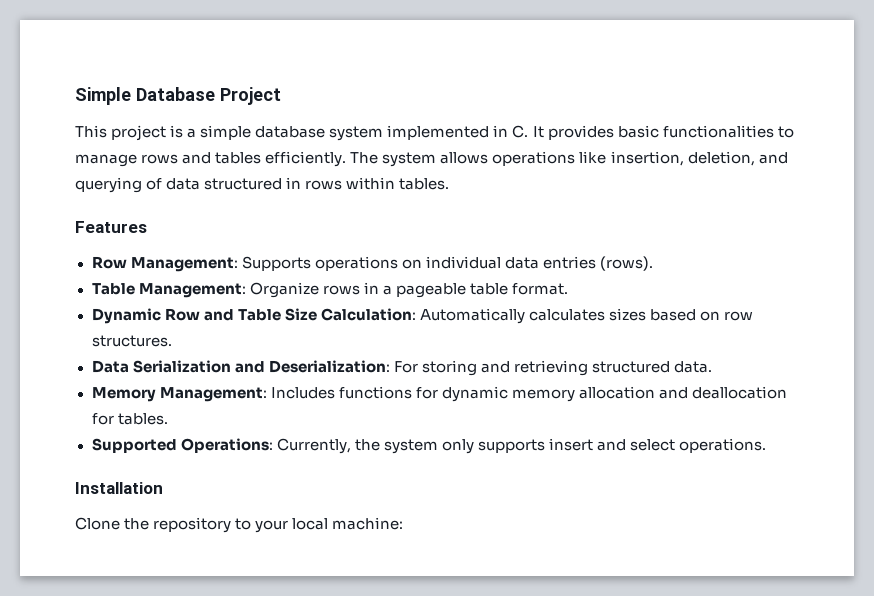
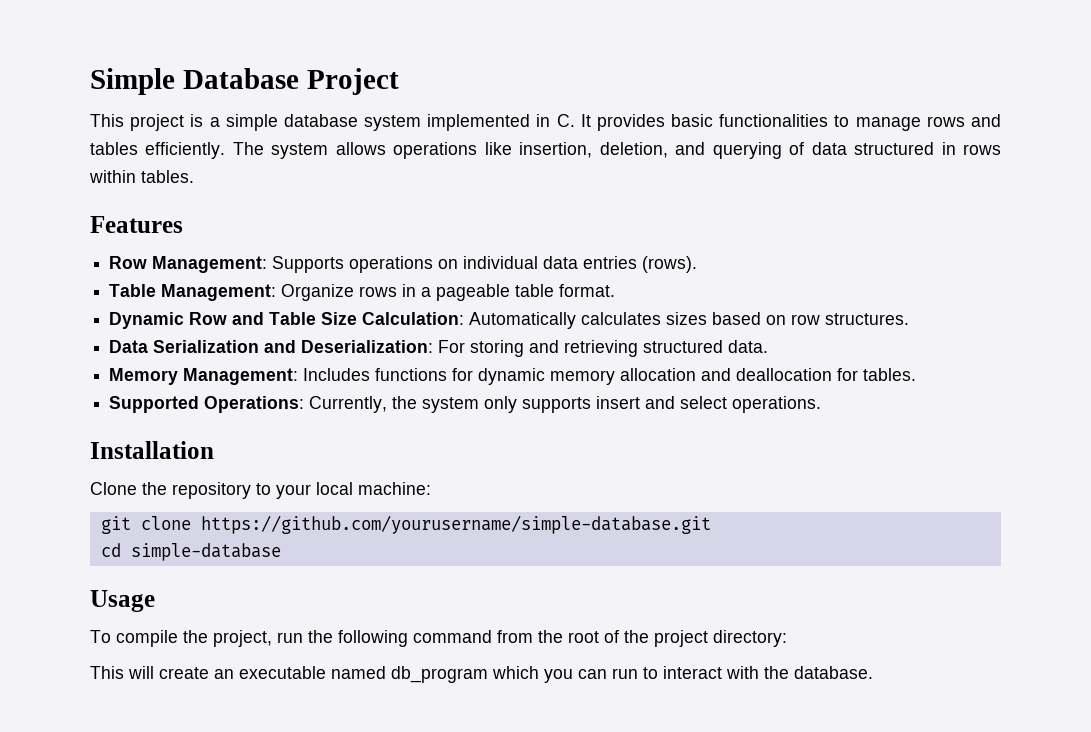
(404, 523) none -> [100,515,711,534] [100,543,281,561] [90,590,155,612] [90,630,787,647] [90,666,873,683] // git clone https://github.com/yourusername/simple-database.git // cd simple-database // Usage // To compile the project, run the following command from the root of the project directory: // This will create an executable named db_program which you can run to interact with the database.

